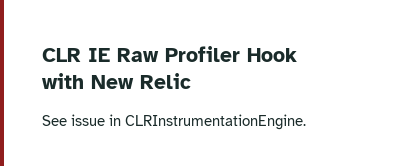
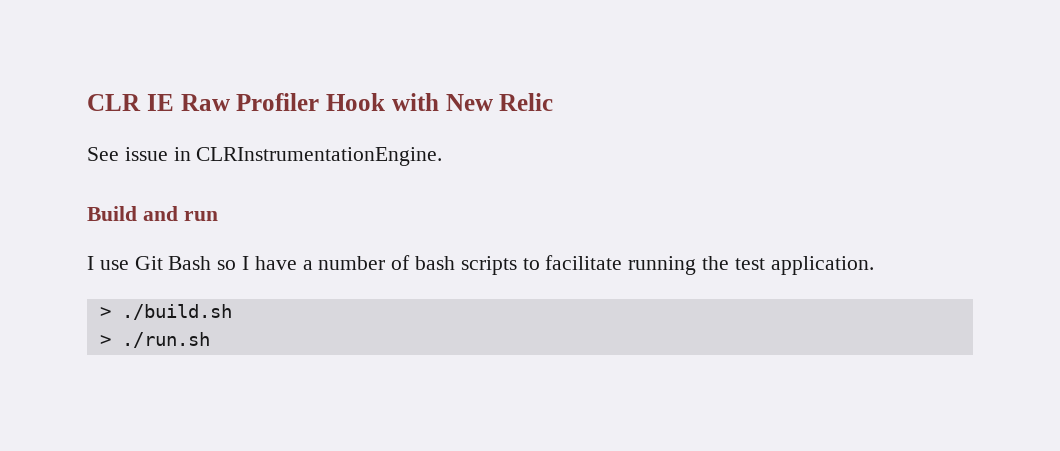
(306, 122) none -> [87,206,218,221] [87,255,874,275] [99,304,232,320] [99,332,210,348] // Build and run // I use Git Bash so I have a number of bash scripts to facilitate running the test application. // > ./build.sh // > ./run.sh

